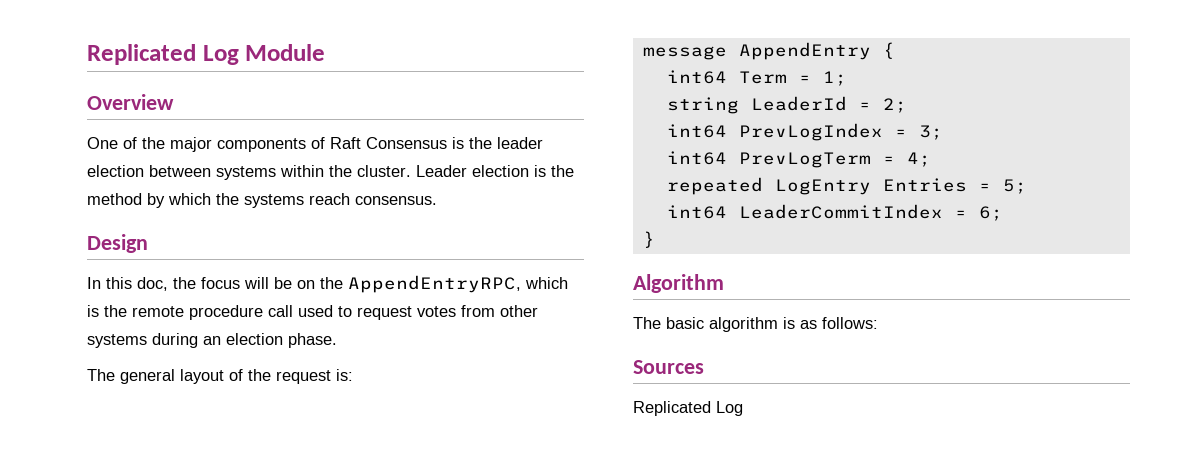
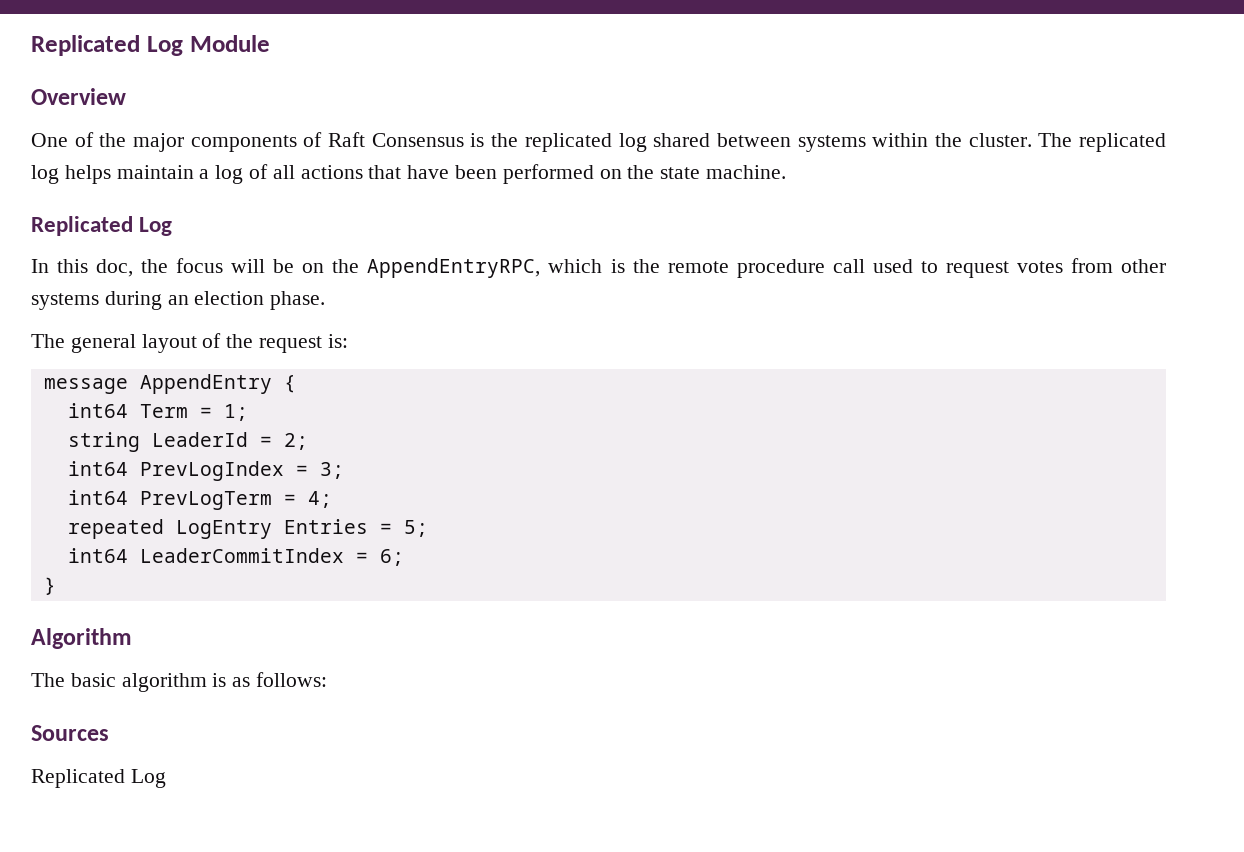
[497,137,543,149] [87,165,144,177] leader election -> [524,133,711,152] replicated log shared
[416,165,574,177] [87,193,437,208] [87,234,148,253] Leader election is the method by which the systems reach consensus. // Design -> [1038,133,1167,152] [31,164,787,184] [31,216,173,236] The replicated log helps maintain a log of all actions that have been performed on the state machine. // Replicated Log

